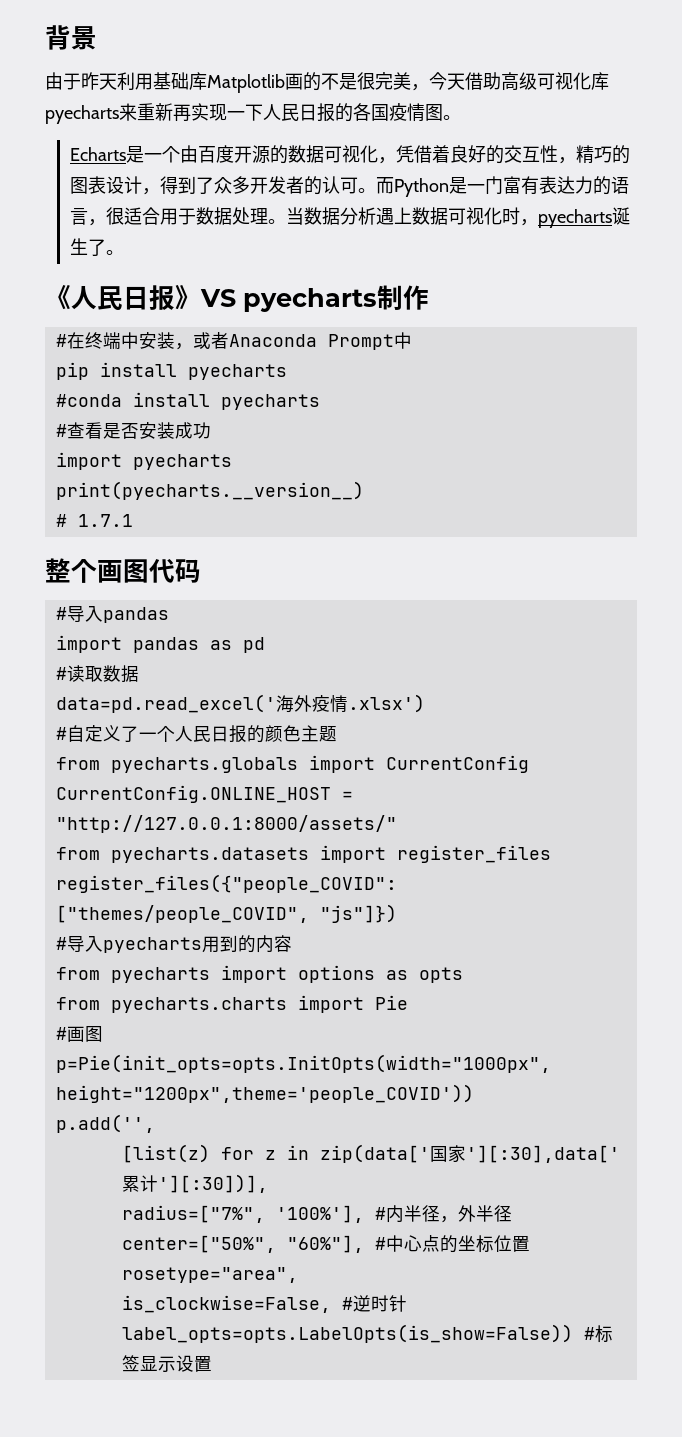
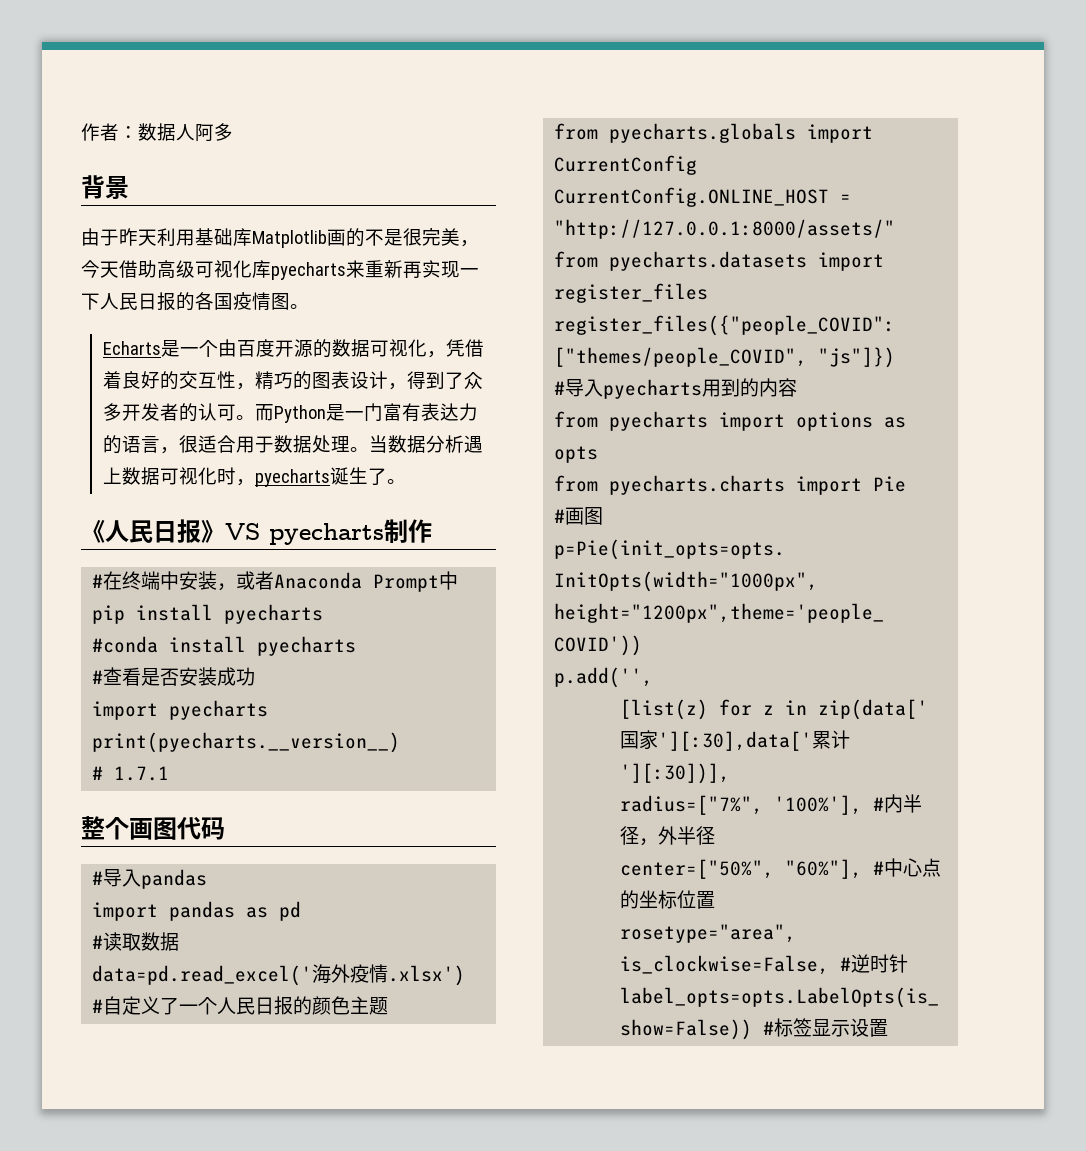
(45, 37) none -> [81,123,233,142] 作者：数据人阿多 //

